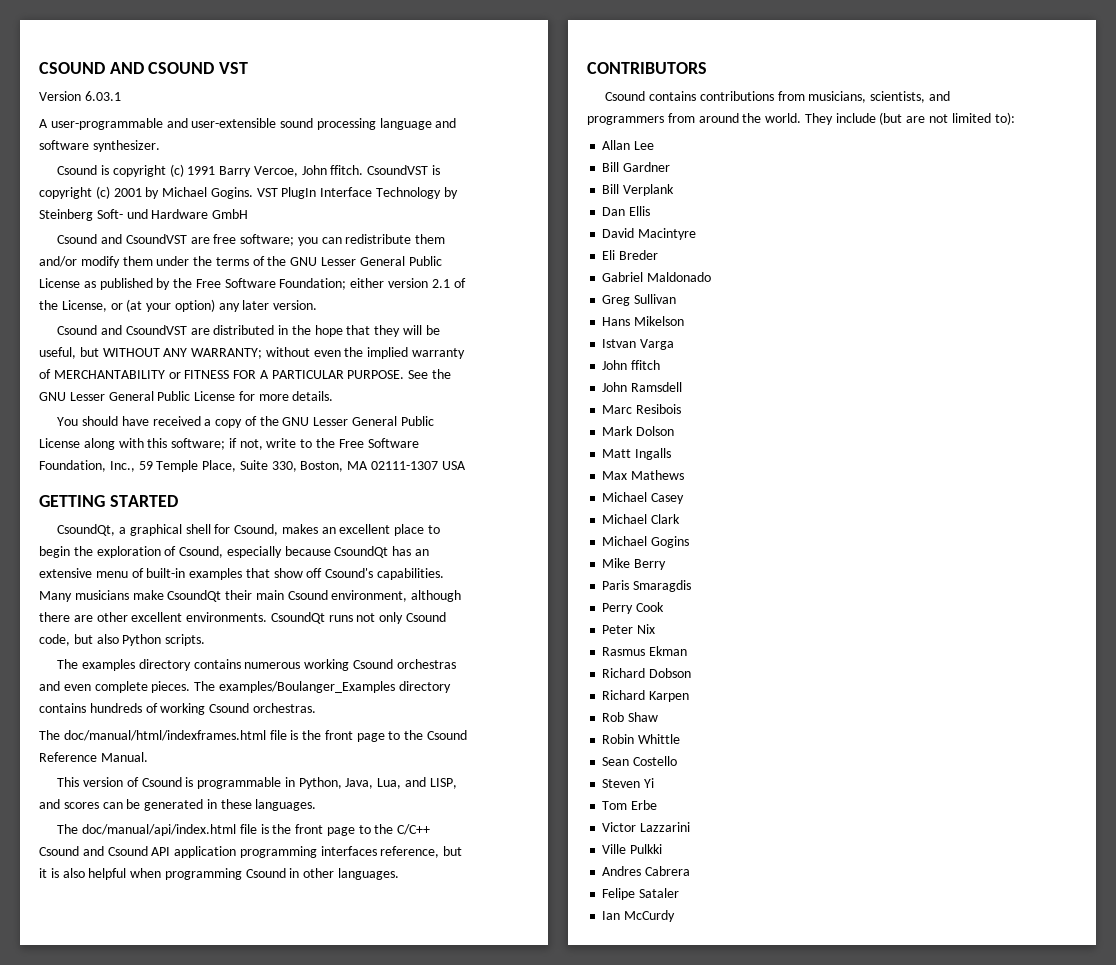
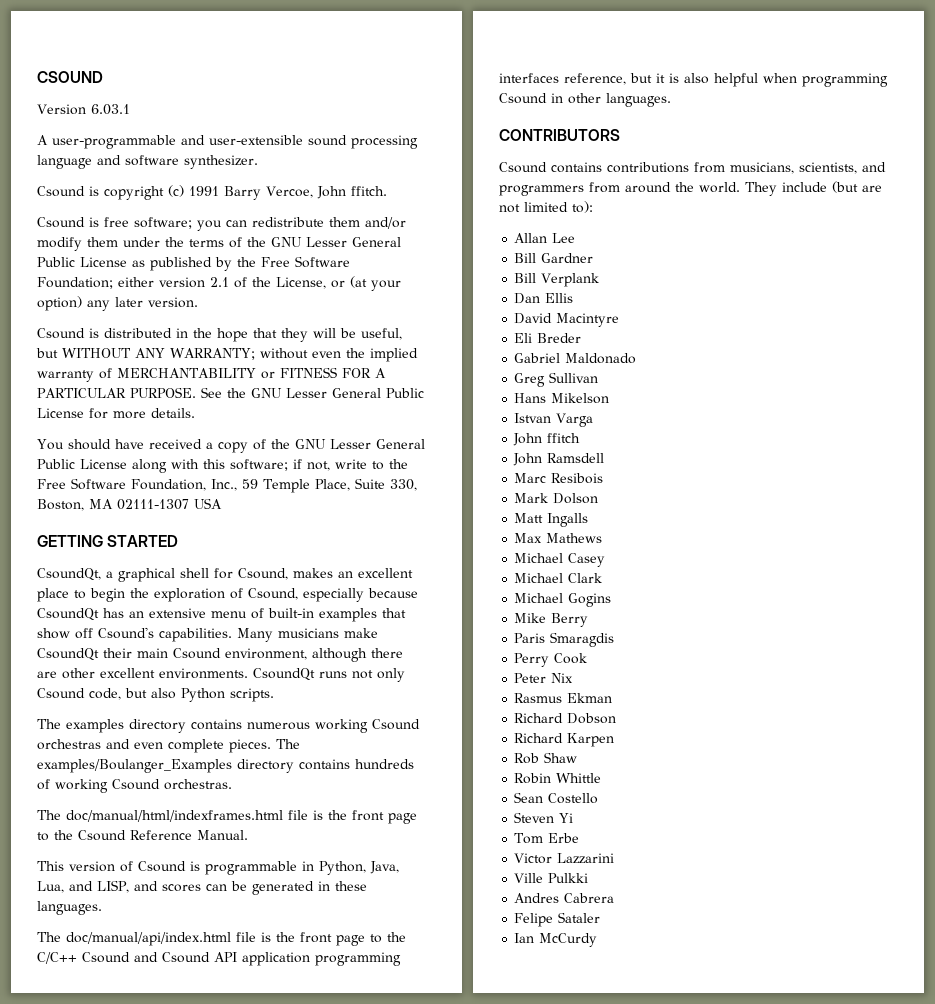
[39,62,249,74] CSOUND AND CSOUND VST -> [37,71,103,83] CSOUND
[367,165,441,175] [39,186,458,199] [39,209,249,221] [57,234,210,244] CsoundVST is copyright (c) 2001 by Michael Gogins. VST PlugIn Interface Technology by Steinberg Soft- und Hardware GmbH // Csound and CsoundVST are -> [37,217,99,228] // Csound is
[100,325,210,335] and CsoundVST are -> [89,328,99,338] is

